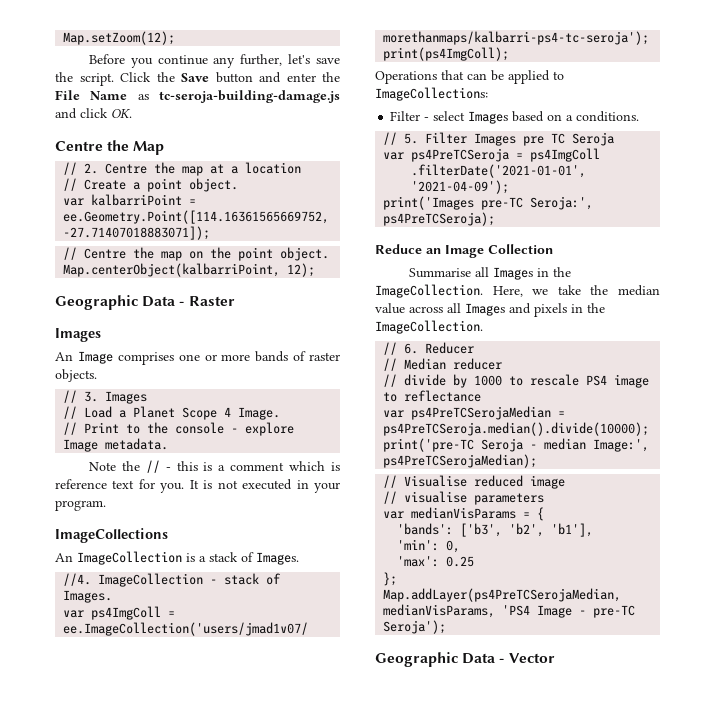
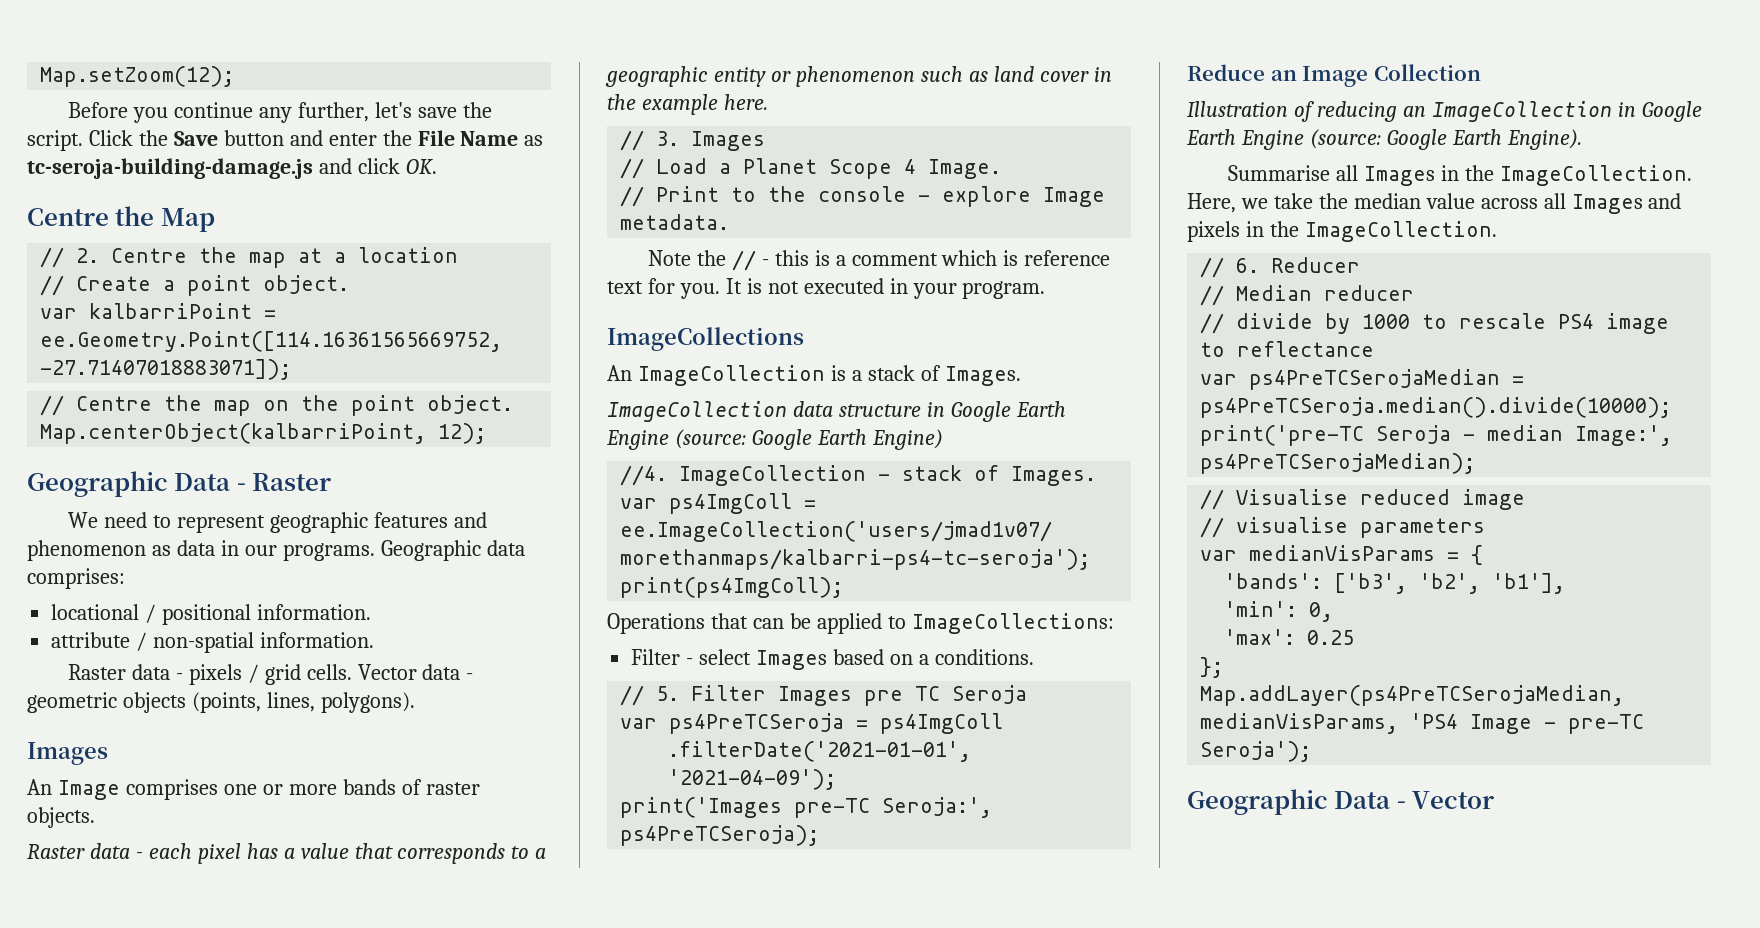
(235, 301) none -> [67,512,487,533] [27,540,525,561] [27,568,125,589] [51,604,372,625] [51,632,375,653] [67,664,474,685] [27,692,415,713] // We need to represent geographic features and phenomenon as data in our programs. Geographic data comprises: // locational / positional information. // attribute / non-spatial information. // Raster data - pixels / grid cells. Vector data - geometric objects (points, lines, polygons).
(97, 375) none -> [27,843,547,864] [605,66,1112,87] [607,94,768,115] // Raster data - each pixel has a value that corresponds to a geographic entity or phenomenon such as land cover in the example here.
(299, 558) none -> [607,401,1066,422] [606,429,943,450] // ImageCollection data structure in Google Earth Engine (source: Google Earth Engine)
(553, 249) none -> [1187,101,1702,122] [1186,129,1582,150] // Illustration of reducing an ImageCollection in Google Earth Engine (source: Google Earth Engine).

